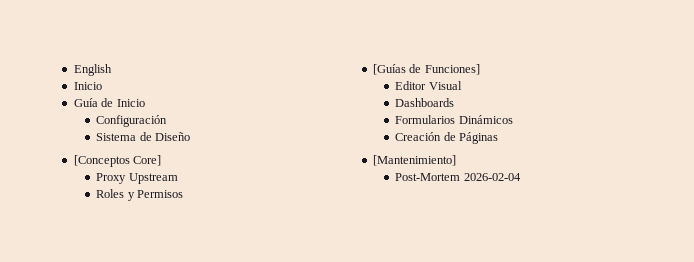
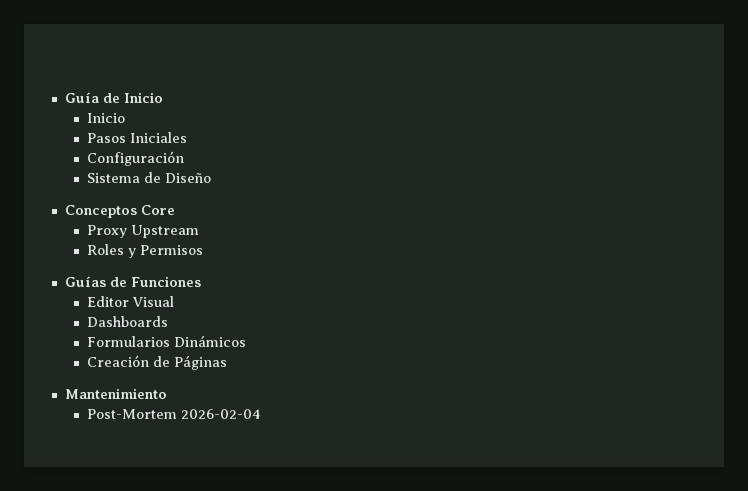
[73,64,112,76] [73,82,102,90] [73,98,145,107] English // Inicio // Guía de Inicio -> [64,92,163,103] [87,113,126,123] [87,132,188,143] Guía de Inicio // Inicio // Pasos Iniciales
[73,155,162,167] [Conceptos Core] -> [64,205,175,218] Conceptos Core
[372,64,480,75] [Guías de Funciones] -> [64,276,201,287] Guías de Funciones
[372,155,456,166] [Mantenimiento] -> [64,388,167,399] Mantenimiento

